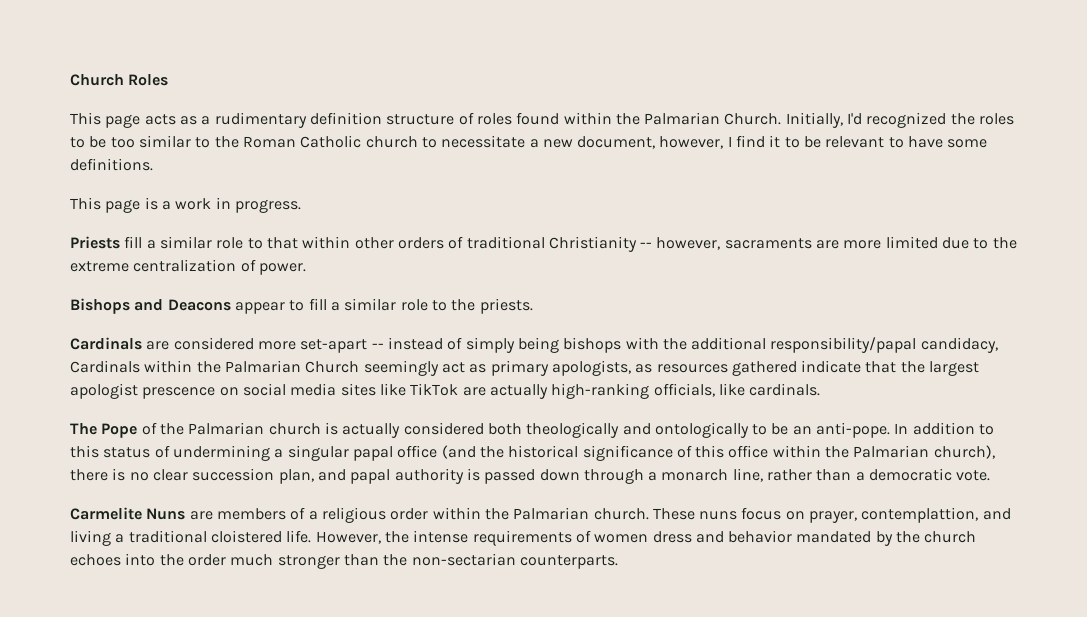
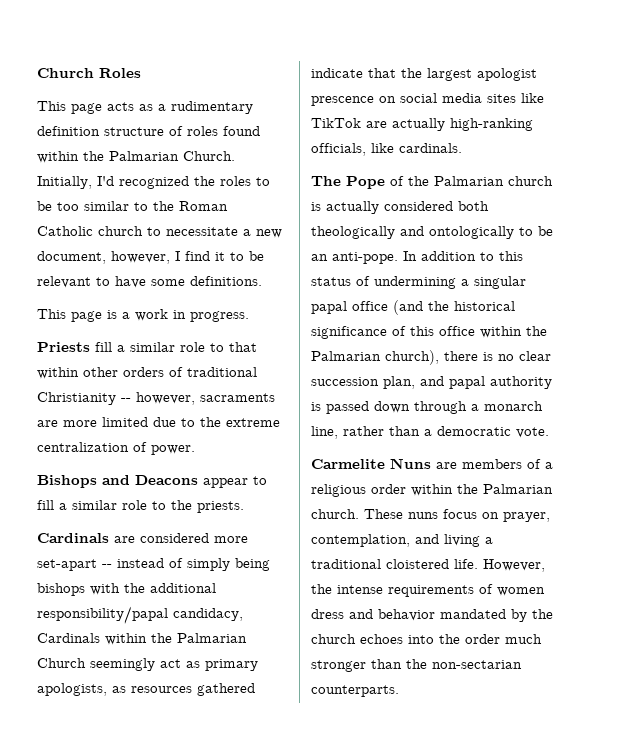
[861,507,979,523] contemplattion, -> [311,534,410,547] contemplation,

